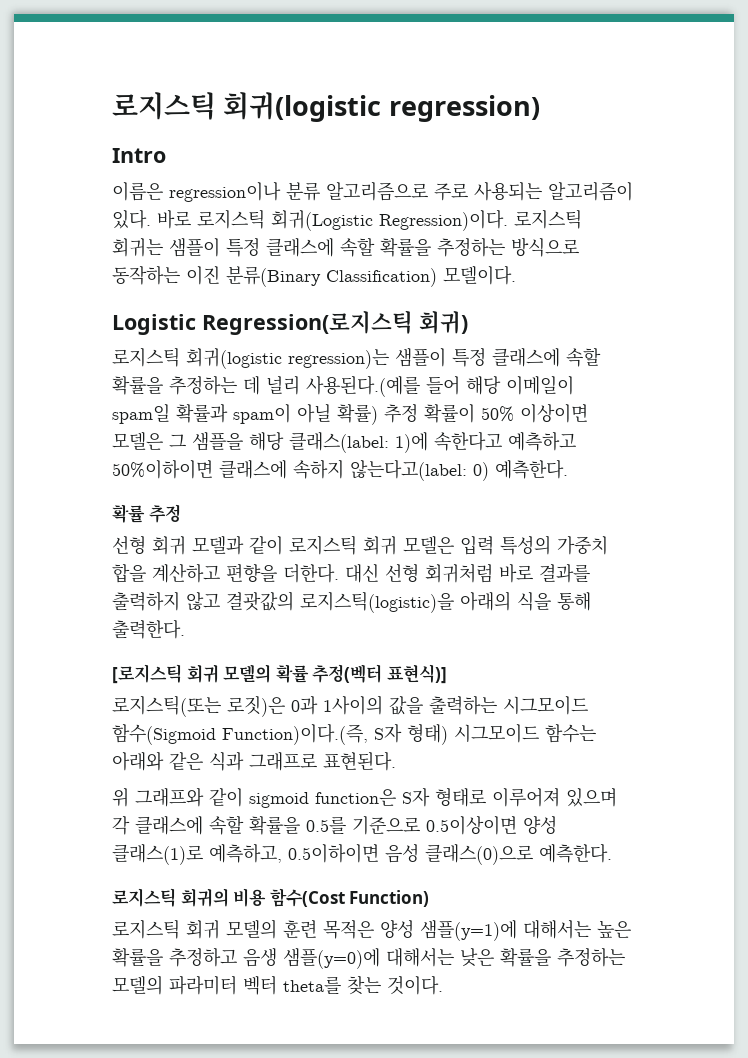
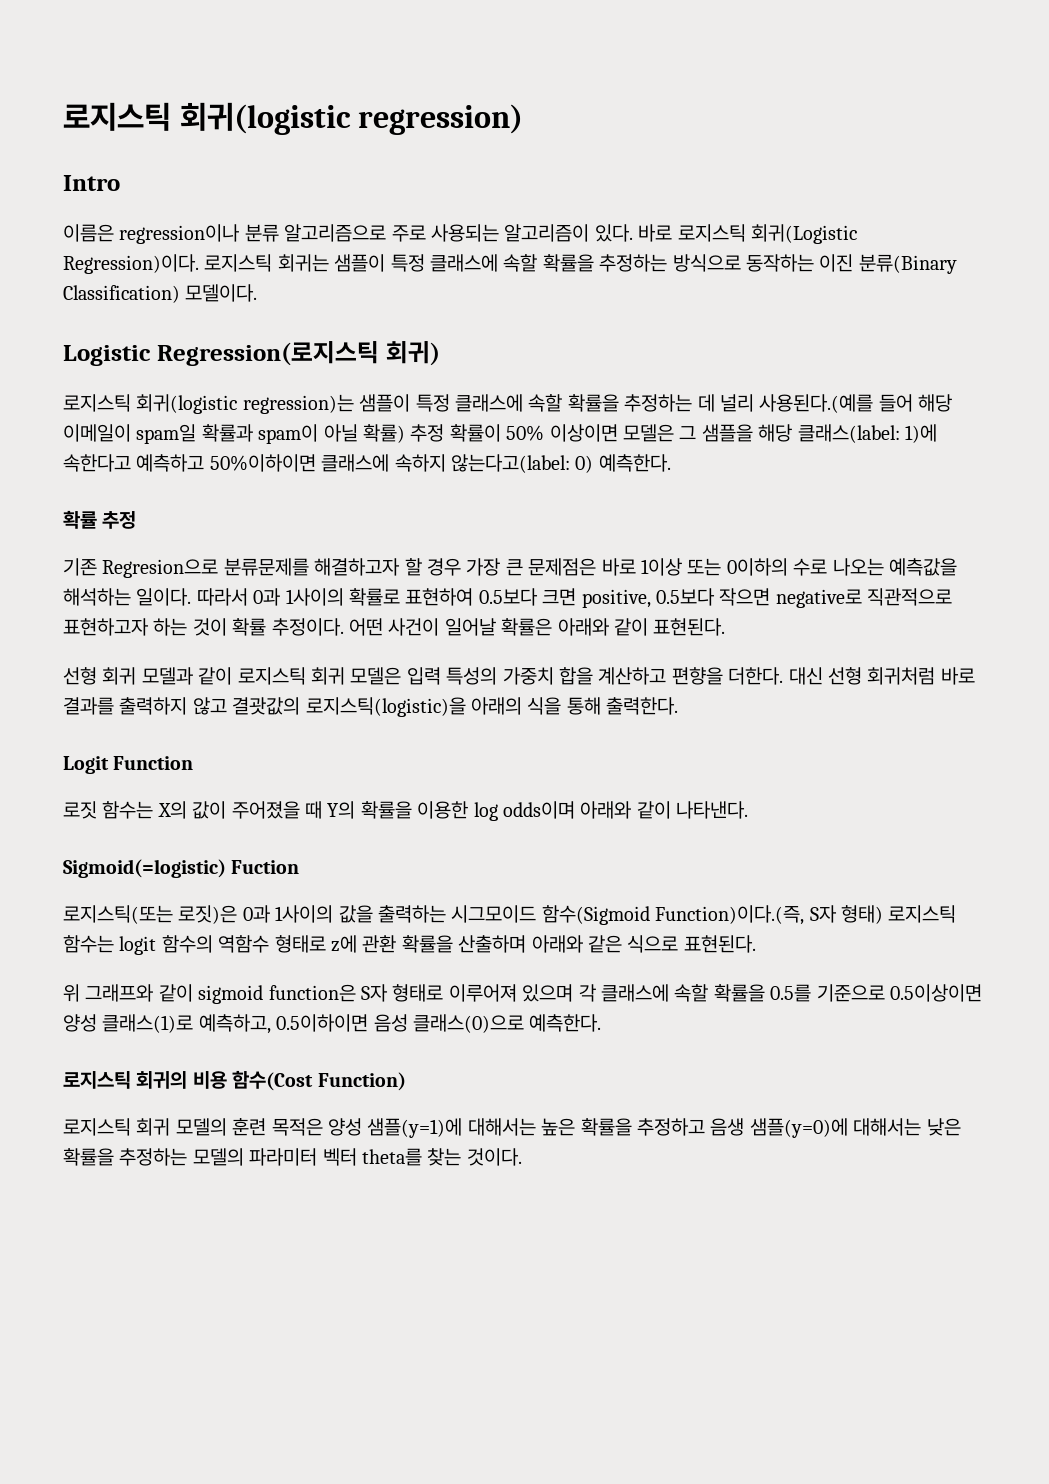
(181, 513) none -> [63,558,957,578] [63,588,953,608] [63,618,726,636] // 기존 Regresion으로 분류문제를 해결하고자 할 경우 가장 큰 문제점은 바로 1이상 또는 0이하의 수로 나오는 예측값을 해석하는 일이다. 따라서 0과 1사이의 확률로 표현하여 0.5보다 크면 positive, 0.5보다 작으면 negative로 직관적으로 표현하고자 하는 것이 확률 추정이다. 어떤 사건이 일어날 확률은 아래와 같이 표현된다.
[112,664,447,684] [로지스틱 회귀 모델의 확률 추정(벡터 표현식)] -> [63,756,194,774] [63,801,749,821] [63,859,300,878] Logit Function // 로짓 함수는 X의 값이 주어졌을 때 Y의 확률을 이용한 log odds이며 아래와 같이 나타낸다. // Sigmoid(=logistic) Fuction
[454,724,596,743] [112,751,317,771] 시그모이드 함수는 아래와 같은 식과 그래프로 -> [888,905,957,923] [63,935,679,955] 로지스틱 함수는 logit 함수의 역함수 형태로 z에 관환 확률을 산출하며 아래와 같은 식으로

